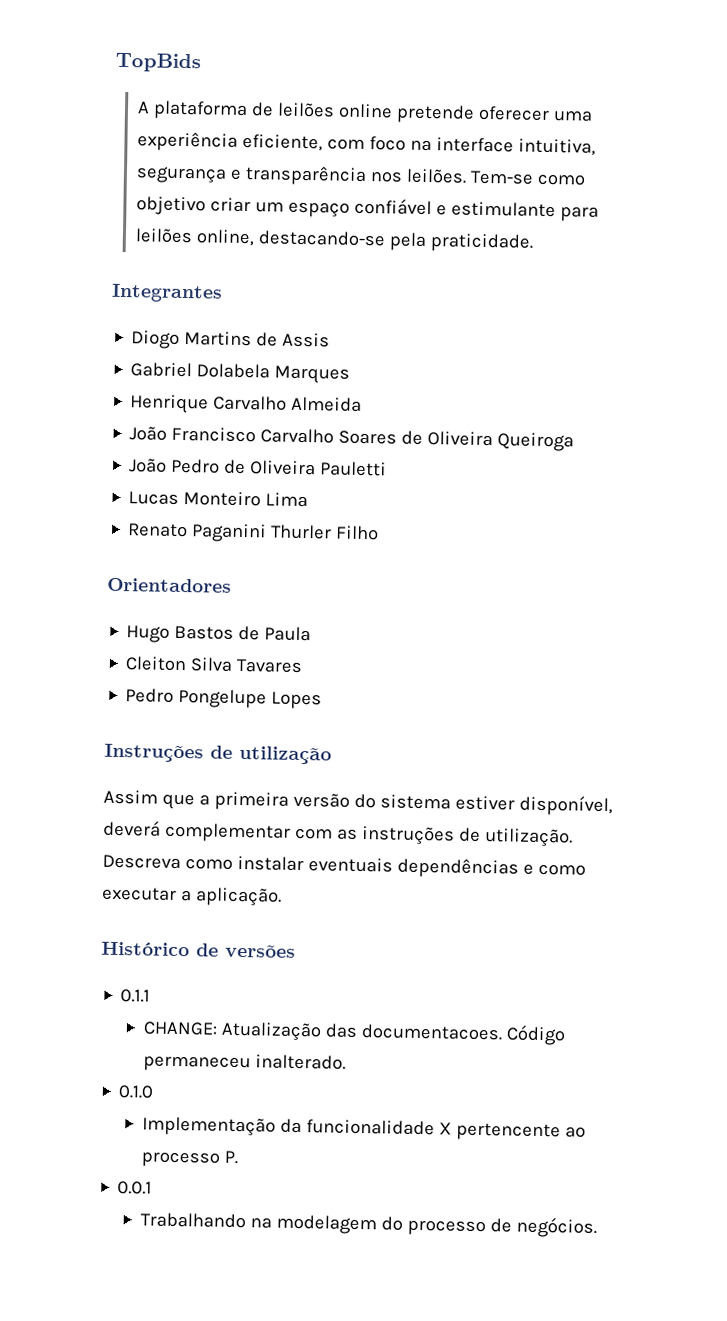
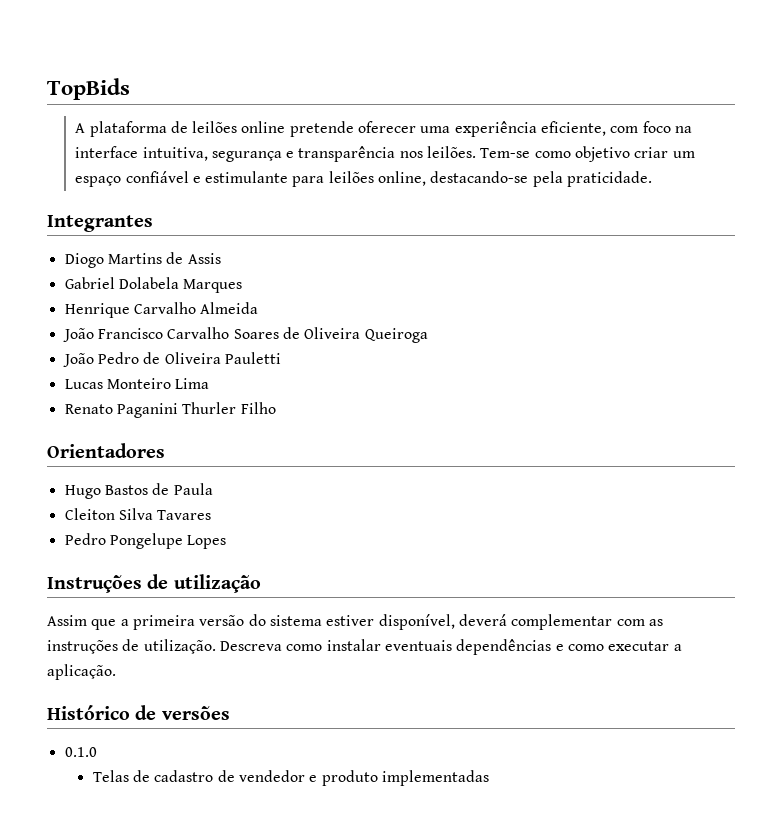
[120,989,151,1003] [142,1021,566,1046] [142,1054,346,1073] [118,1085,154,1099] [141,1116,586,1142] [140,1150,238,1168] [117,1181,153,1195] [139,1212,597,1238] 0.1.1 // CHANGE: Atualização das documentacoes. Código permaneceu inalterado. // 0.1.0 // Implementação da funcionalidade X pertencente ao processo P. // 0.0.1 // Trabalhando na modelagem do processo de negócios. -> [64,747,97,757] [92,770,490,786] 0.1.0 // Telas de cadastro de vendedor e produto implementadas

